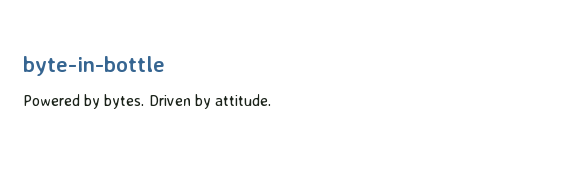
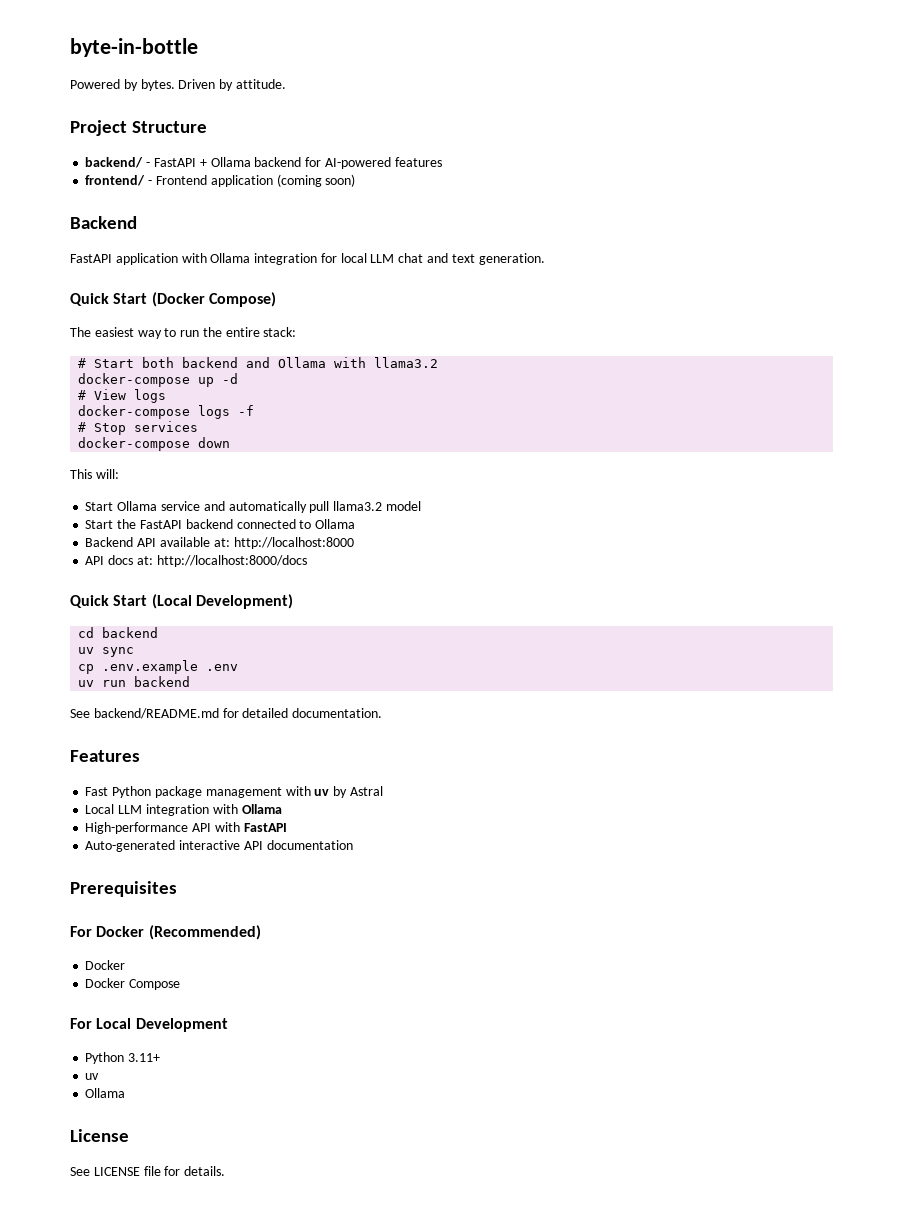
(271, 100) none -> [70,120,208,136] [85,157,442,169] [85,174,356,187] [70,216,137,229] [70,253,545,265] [70,292,276,307] [70,327,297,339] [78,357,439,368] [78,373,239,387] [78,389,167,403] [78,405,255,419] [78,421,199,435] [78,437,231,451] [70,469,119,479] [85,501,421,513] [85,519,356,529] [85,537,354,549] [85,555,307,567] [70,594,293,609] [78,627,159,638] [78,647,135,657] [78,660,239,674] [78,676,191,687] [70,708,383,719] [70,750,140,762] [85,786,383,798] [85,804,282,816] [85,822,287,834] [85,840,353,852] [70,881,177,897] [70,925,261,940] [85,960,126,970] [85,978,181,990] [70,1018,228,1032] [85,1052,161,1064] [85,1073,100,1080] [85,1088,126,1098] [70,1129,129,1142] [70,1166,226,1176] // Project Structure // backend/ - FastAPI + Ollama backend for AI-powered features // frontend/ - Frontend application (coming soon) // Backend // FastAPI application with Ollama integration for local LLM chat and text generation. // Quick Start (Docker Compose) // The easiest way to run the entire stack: // # Start both backend and Ollama with llama3.2 // docker-compose up -d // # View logs // docker-compose logs -f // # Stop services // docker-compose down // This will: // Start Ollama service and automatically pull llama3.2 model // Start the FastAPI backend connected to Ollama // Backend API available at: http://localhost:8000 // API docs at: http://localhost:8000/docs // Quick Start (Local Development) // cd backend // uv sync // cp .env.example .env // uv run backend // See backend/README.md for detailed documentation. // Features // Fast Python package management with uv by Astral // Local LLM integration with Ollama // High-performance API with FastAPI // Auto-generated interactive API documentation // Prerequisites // For Docker (Recommended) // Docker // Docker Compose // For Local Development // Python 3.11+ // uv // Ollama // License // See LICENSE file for details.

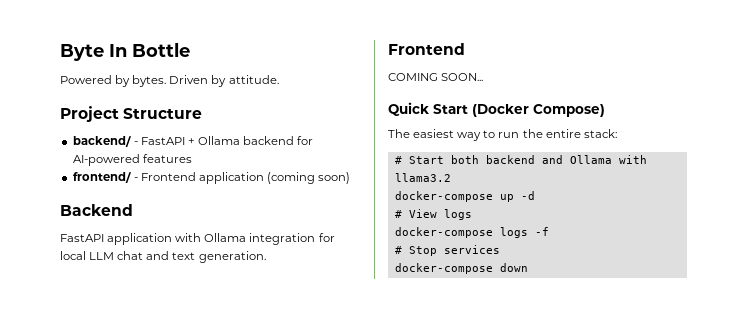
[70,38,198,57] byte-in-bottle -> [60,43,190,61] Byte In Bottle
(545, 259) none -> [388,43,465,55] [388,73,484,81] // Frontend // COMING SOON...
[70,469,119,479] [85,501,421,513] [85,519,356,529] [85,537,354,549] [85,555,307,567] [70,594,293,609] [78,627,159,638] [78,647,135,657] [78,660,239,674] [78,676,191,687] [70,708,383,719] [70,750,140,762] [85,786,383,798] [85,804,282,816] [85,822,287,834] [85,840,353,852] [70,881,177,897] [70,925,261,940] [85,960,126,970] [85,978,181,990] [70,1018,228,1032] [85,1052,161,1064] [85,1073,100,1080] [85,1088,126,1098] [70,1129,129,1142] [70,1166,226,1176] // This will: // Start Ollama service and automatically pull llama3.2 model // Start the FastAPI backend connected to Ollama // Backend API available at: http://localhost:8000 // API docs at: http://localhost:8000/docs // Quick Start (Local Development) // cd backend // uv sync // cp .env.example .env // uv run backend // See backend/README.md for detailed documentation. // Features // Fast Python package management with uv by Astral // Local LLM integration with Ollama // High-performance API with FastAPI // Auto-generated interactive API documentation // Prerequisites // For Docker (Recommended) // Docker // Docker Compose // For Local Development // Python 3.11+ // uv // Ollama // License // See LICENSE file for details. -> (528, 267) none

